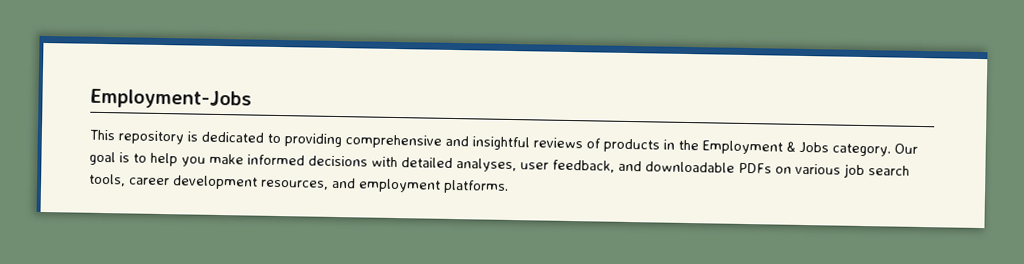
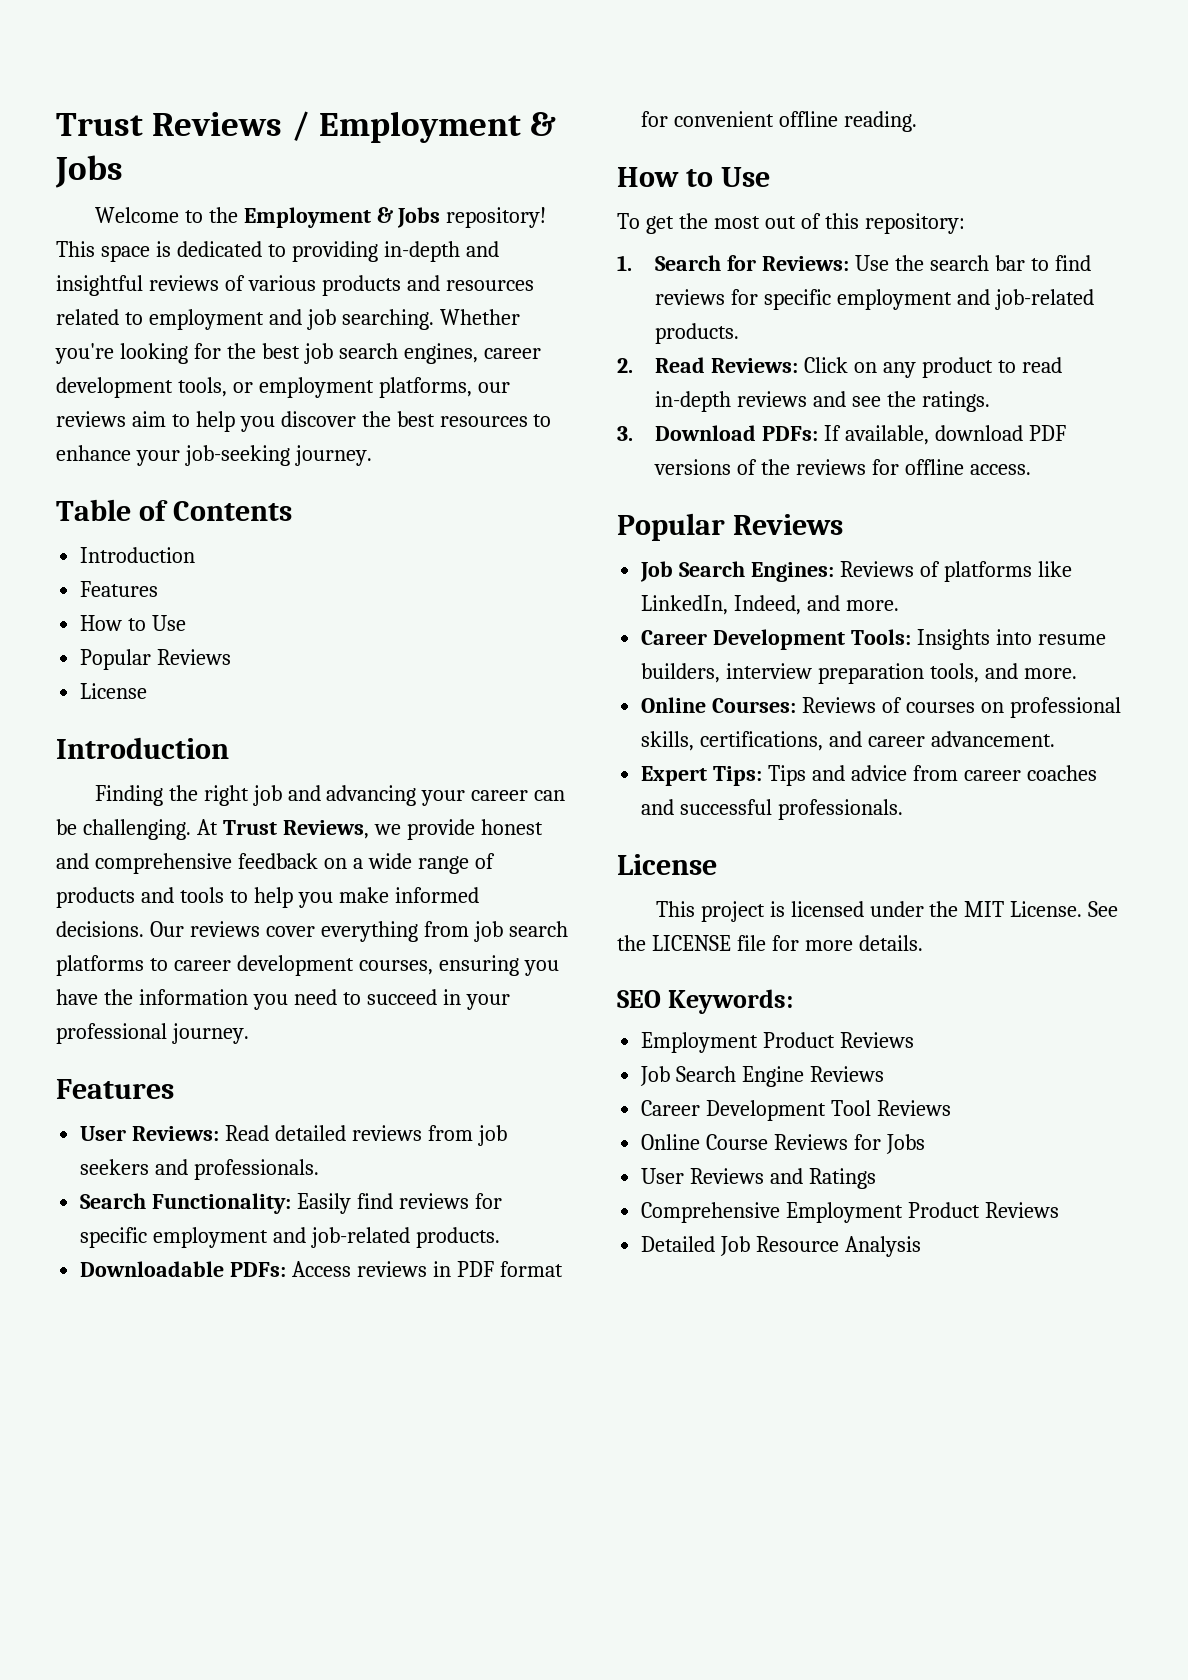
[90,88,252,110] [89,129,184,145] Employment-Jobs // This repository -> [56,111,557,143] [55,155,123,188] [94,207,547,228] [56,241,150,262] Trust Reviews / Employment & Jobs // Welcome to the Employment & Jobs repository! This space
[345,134,442,149] comprehensive -> [383,241,460,262] in-depth
[603,138,918,157] [89,151,130,166] products in the Employment & Jobs category. Our goal is -> [247,275,534,296] [56,309,520,330] [55,343,541,364] [56,377,510,398] [56,411,552,432] [56,445,372,466] [56,499,292,521] [80,547,196,563] [80,581,159,597] [80,615,187,631] [80,649,232,670] [80,683,148,699] [56,737,229,759] [94,785,566,806] [56,819,543,840] [56,853,495,874] [56,887,224,908] various products and resources related to employment and job searching. Whether you're looking for the best job search engines, career development tools, or employment platforms, our reviews aim to help you discover the best resources to enhance your job-seeking journey. // Table of Contents // Introduction // Features // How to Use // Popular Reviews // License // Introduction // Finding the right job and advancing your career can be challenging. At Trust Reviews, we provide honest and comprehensive feedback on a wide range of products and tools
[308,155,910,179] [89,173,509,194] decisions with detailed analyses, user feedback, and downloadable PDFs on various job search tools, career development resources, and employment platforms. -> [56,921,568,942] [56,955,559,976] [56,989,510,1010] [56,1023,249,1044] [56,1079,174,1099] [80,1125,507,1146] [80,1159,320,1180] [80,1193,502,1214] [80,1227,500,1248] [80,1261,563,1277] [641,111,918,132] [617,167,770,187] [617,213,965,234] [617,255,1091,271] [655,289,1095,310] [655,323,740,344] [617,357,1062,378] [655,391,991,412] [617,425,1067,445] [654,459,1032,475] [617,513,843,541] [640,561,1072,582] [641,595,900,615] [641,629,1106,650] [641,663,1077,684] [641,697,1121,718] [641,731,1055,751] [641,765,1097,786] [641,799,904,820] [617,854,717,875] [655,901,1119,922] [617,935,923,951] [617,989,793,1014] [641,1032,915,1053] [640,1066,885,1087] [641,1100,952,1121] [641,1134,925,1154] [641,1168,877,1189] [641,1202,1060,1223] [641,1236,922,1257] decisions. Our reviews cover everything from job search platforms to career development courses, ensuring you have the information you need to succeed in your professional journey. // Features // User Reviews: Read detailed reviews from job seekers and professionals. // Search Functionality: Easily find reviews for specific employment and job-related products. // Downloadable PDFs: Access reviews in PDF format for convenient offline reading. // How to Use // To get the most out of this repository: // 1. Search for Reviews: Use the search bar to find reviews for specific employment and job-related products. // 2. Read Reviews: Click on any product to read in-depth reviews and see the ratings. // 3. Download PDFs: If available, download PDF versions of the reviews for offline access. // Popular Reviews // Job Search Engines: Reviews of platforms like LinkedIn, Indeed, and more. // Career Development Tools: Insights into resume builders, interview preparation tools, and more. // Online Courses: Reviews of courses on professional skills, certifications, and career advancement. // Expert Tips: Tips and advice from career coaches and successful professionals. // License // This project is licensed under the MIT License. See the LICENSE file for more details. // SEO Keywords: // Employment Product Reviews // Job Search Engine Reviews // Career Development Tool Reviews // Online Course Reviews for Jobs // User Reviews and Ratings // Comprehensive Employment Product Reviews // Detailed Job Resource Analysis

